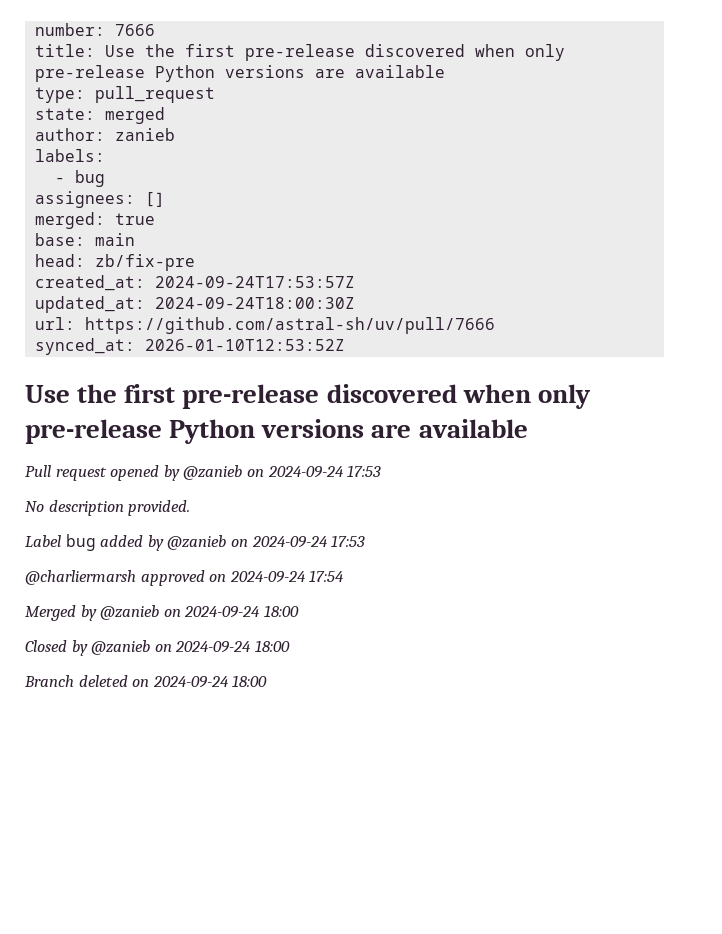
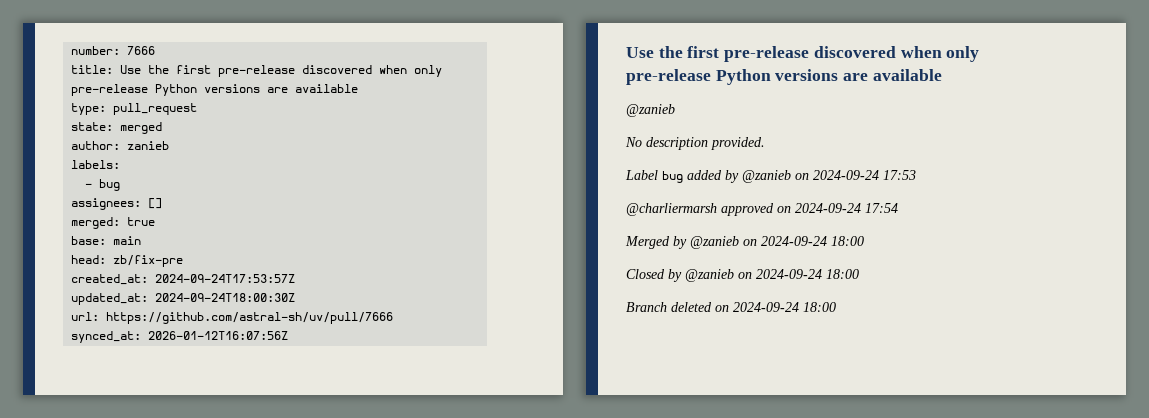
[145,339,346,351] 2026-01-10T12:53:52Z -> [148,331,289,340] 2026-01-12T16:07:56Z
[25,465,382,481] Pull request opened by @zanieb on 2024-09-24 17:53 -> [626,104,675,117] @zanieb

